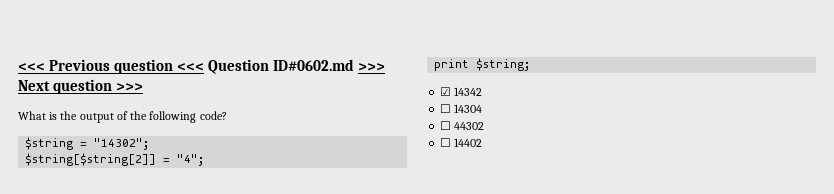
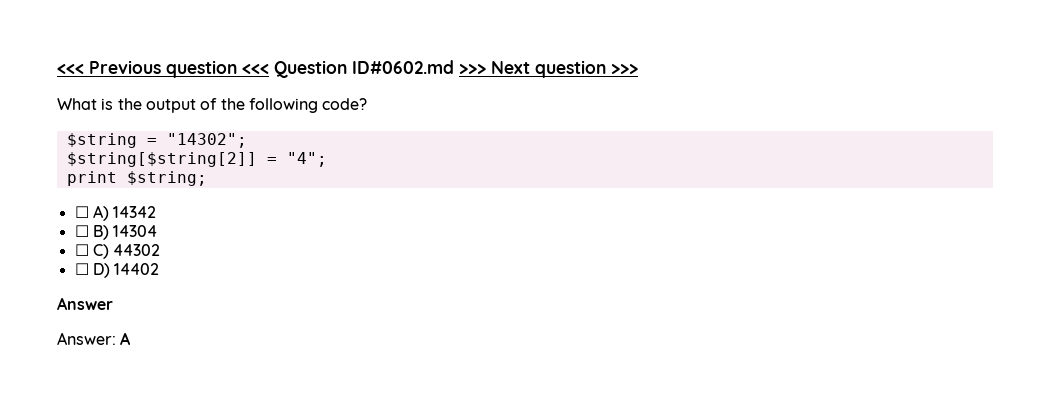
[440,87,452,96] ☑ -> [74,205,109,221] ☐ A)
(452, 108) none -> [92,225,109,240] B)
(452, 125) none -> [92,244,109,259] C)
(452, 142) none -> [92,263,110,278] D)
(483, 142) none -> [57,297,113,310] [57,332,132,345] // Answer // Answer: A

